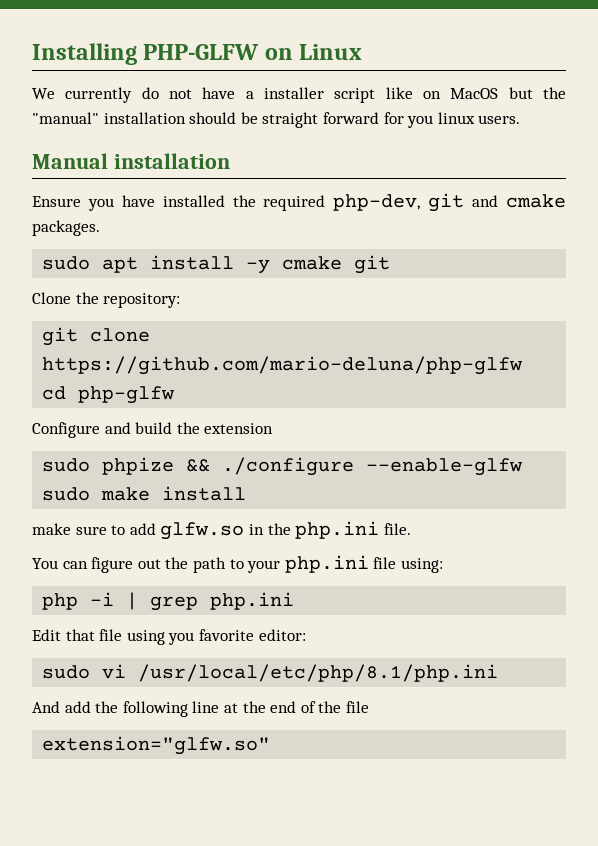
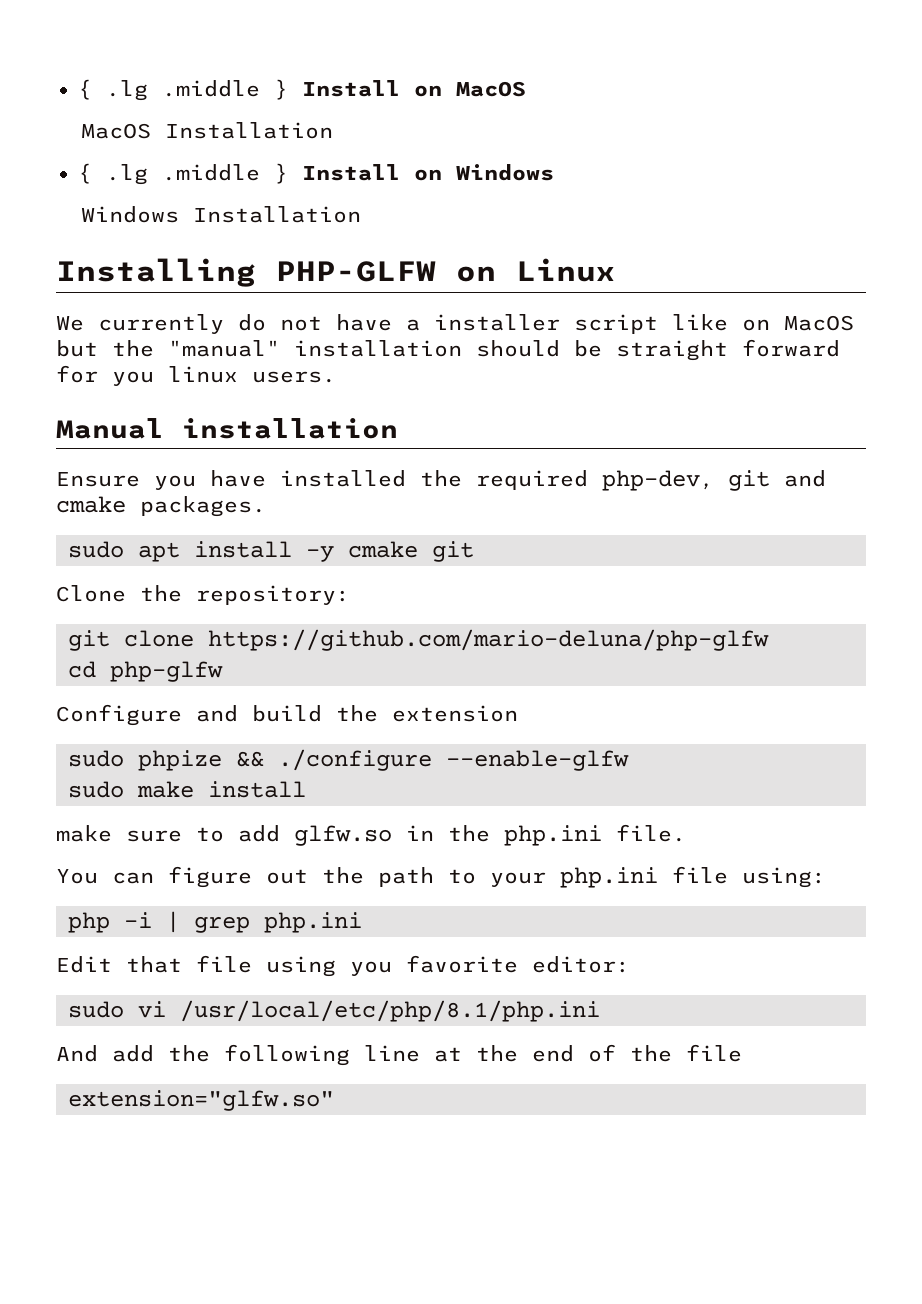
(32, 54) none -> [78,79,526,101] [81,122,334,139] [78,163,554,185] [81,206,362,223] { .lg .middle } Install on MacOS // MacOS Installation // { .lg .middle } Install on Windows // Windows Installation //

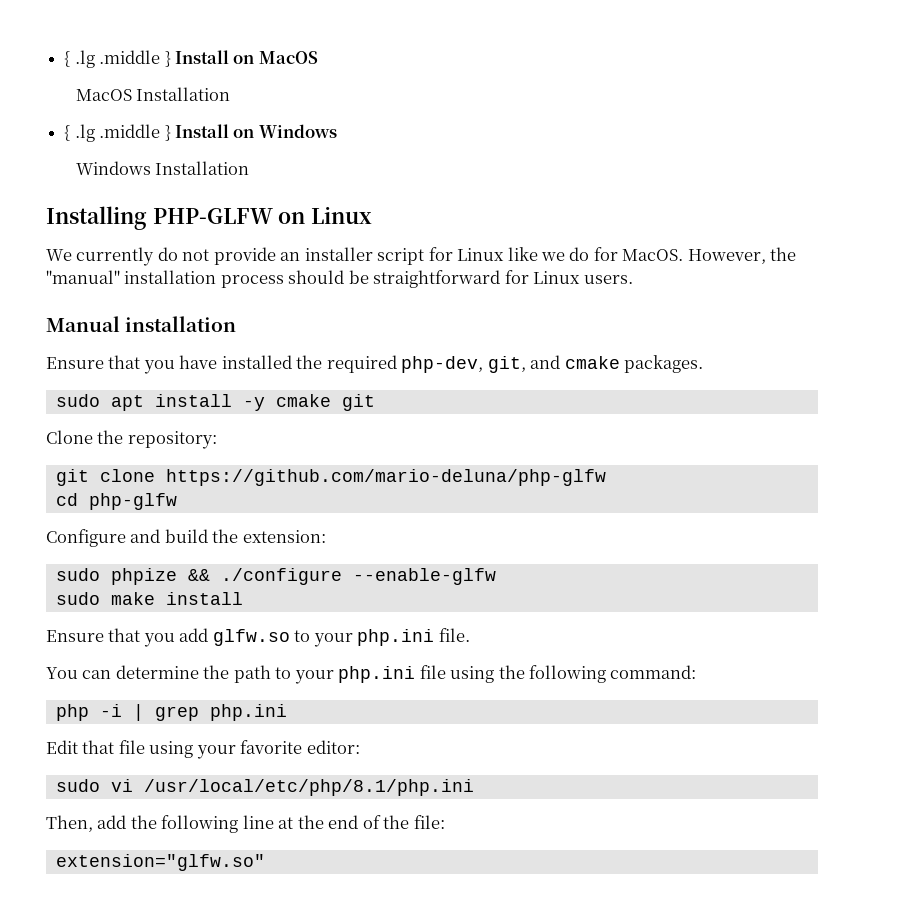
[336,314,854,334] [56,340,98,357] have a installer script like on MacOS but -> [213,247,766,265] provide an installer script for Linux like we do for MacOS. However,
(462, 348) none -> [220,275,284,288] process
[616,339,840,361] [56,365,238,386] straight forward for you linux -> [373,270,581,288] straightforward for Linux
(140, 479) none -> [108,355,141,369] that
[728,470,770,491] git -> [487,356,526,373] git,
[392,705,518,722] extension -> [242,530,326,543] extension:
[56,825,490,846] make sure to add glfw.so in the -> [46,628,353,647] Ensure that you add glfw.so to your
[168,866,308,888] figure out -> [115,665,199,679] determine
[742,867,826,888] using: -> [450,665,697,683] using the following command:
[350,961,392,976] you -> [196,745,236,759] your
[56,1045,98,1062] And -> [46,815,93,832] Then,
[686,1044,742,1062] file -> [413,815,445,829] file:

